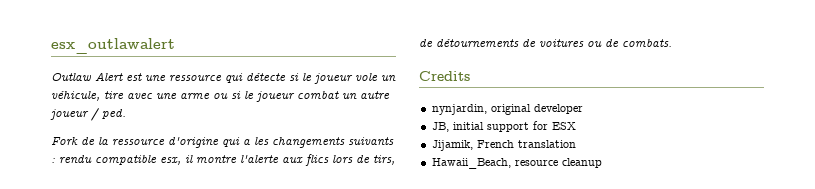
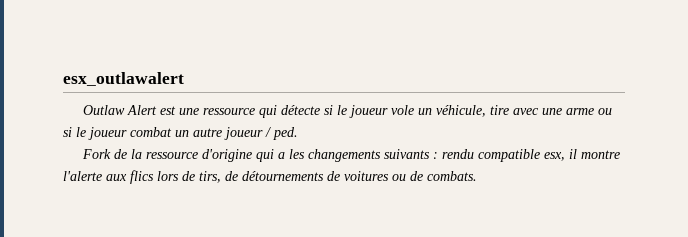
[419,71,470,81] [431,104,583,115] [431,121,576,132] [431,140,576,151] [431,158,602,169] // Credits // nynjardin, original developer // JB, initial support for ESX // Jijamik, French translation // Hawaii_Beach, resource cleanup -> (477, 176) none

